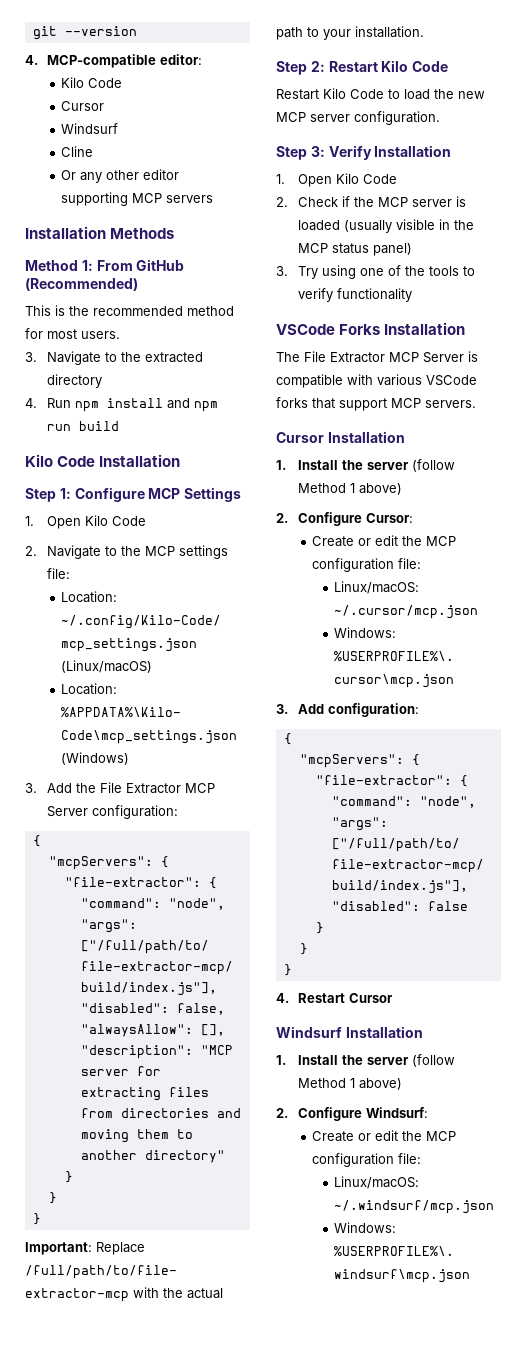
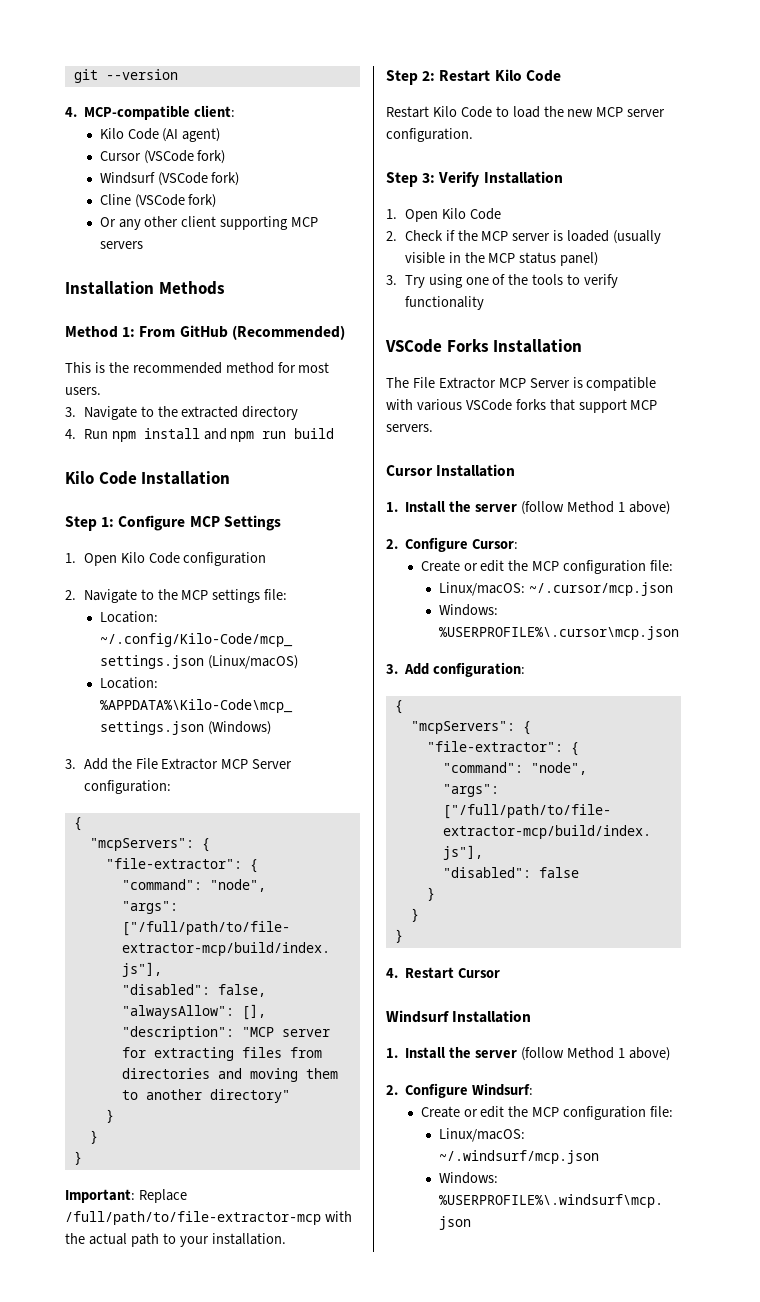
[160,54,203,65] [61,77,123,88] [61,101,105,111] [61,123,119,134] editor: // Kilo Code // Cursor // Windsurf -> [194,105,236,117] [99,128,221,142] [99,150,226,164] [99,172,240,186] client: // Kilo Code (AI agent) // Cursor (VSCode fork) // Windsurf (VSCode fork)
(94, 151) none -> [134,194,217,208] (VSCode fork)
[143,169,180,180] editor -> [181,216,217,227] client
(147, 521) none -> [183,552,267,566] configuration

